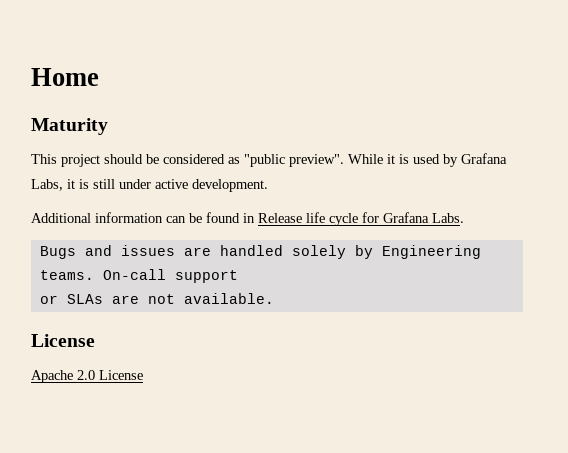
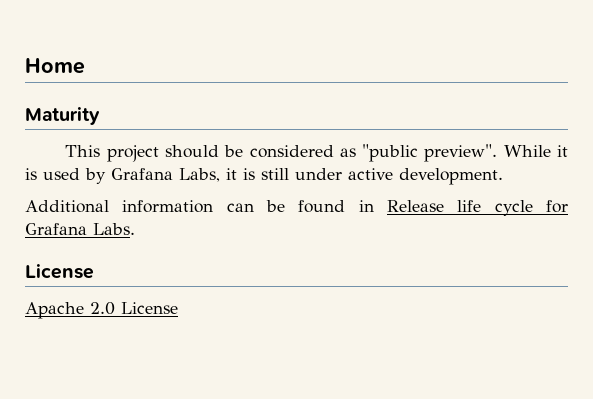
[39,245,481,259] [39,269,238,283] [39,293,274,304] // Bugs and issues are handled solely by Engineering teams. On-call support // or SLAs are not available. -> (135, 229) none

